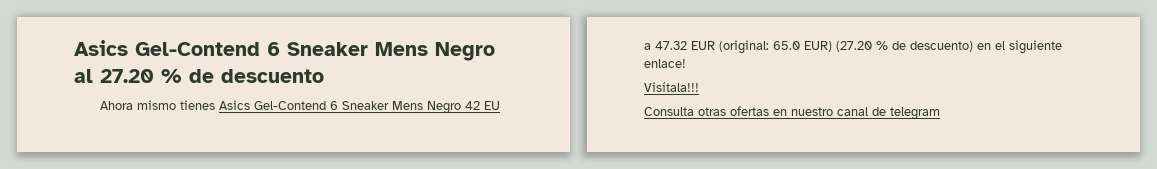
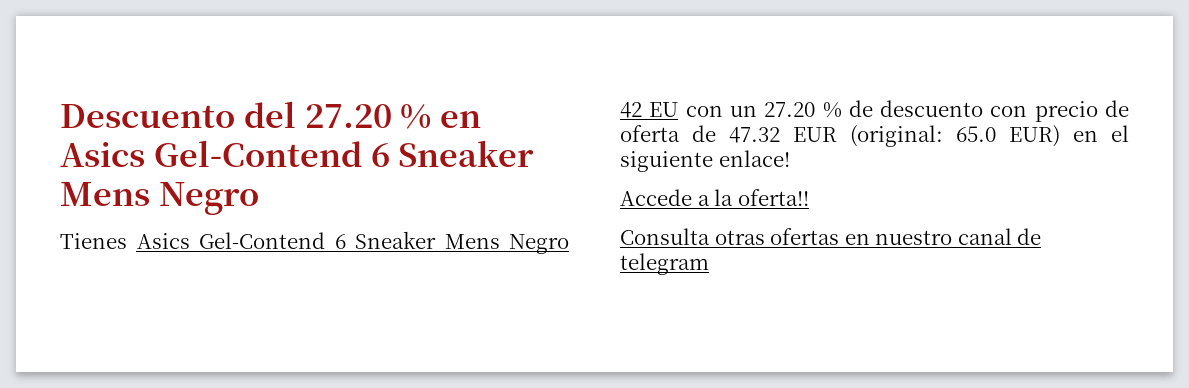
[74,40,495,61] [74,69,324,83] [100,100,216,110] Asics Gel-Contend 6 Sneaker Mens Negro al 27.20 % de descuento // Ahora mismo tienes -> [60,101,482,129] [60,140,535,167] [60,182,259,215] [60,233,127,249] Descuento del 27.20 % en Asics Gel-Contend 6 Sneaker Mens Negro // Tienes
[644,43,651,50] a -> [685,100,1129,122] [620,125,716,142] con un 27.20 % de descuento con precio de oferta de
[836,41,973,52] (27.20 % de descuento) -> (1060, 136) none
[644,82,699,92] Visítala!!! -> [620,189,809,206] Accede a la oferta!!

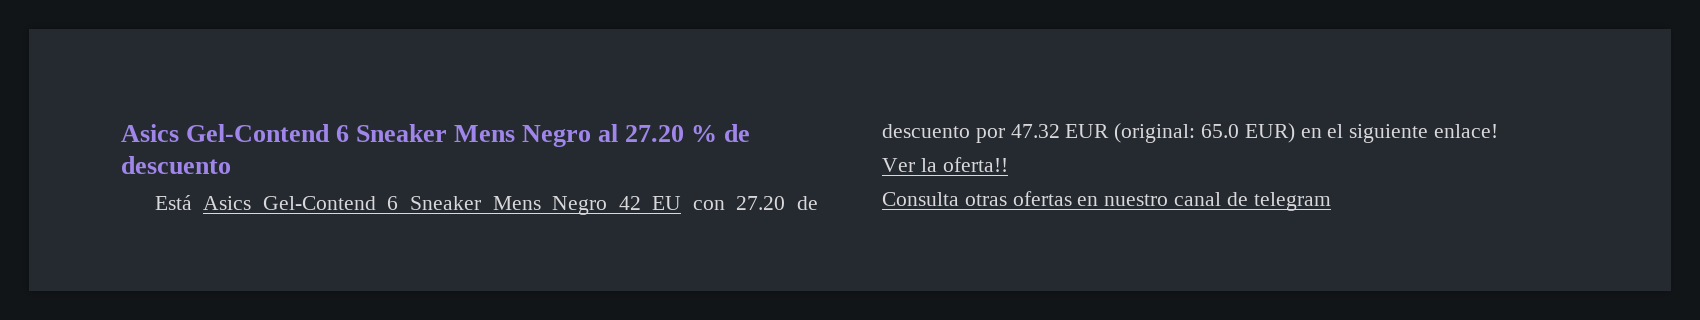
[60,101,482,129] [60,140,535,167] [60,182,259,215] [60,233,127,249] Descuento del 27.20 % en Asics Gel-Contend 6 Sneaker Mens Negro // Tienes -> [121,124,751,147] [121,156,231,174] [154,195,192,210] Asics Gel-Contend 6 Sneaker Mens Negro al 27.20 % de descuento // Está
[729,100,1129,122] [620,125,716,142] un 27.20 % de descuento con precio de oferta de -> [736,196,818,210] [882,124,1005,143] 27.20 de descuento por
[620,189,710,206] Accede a -> [882,158,915,172] Ver

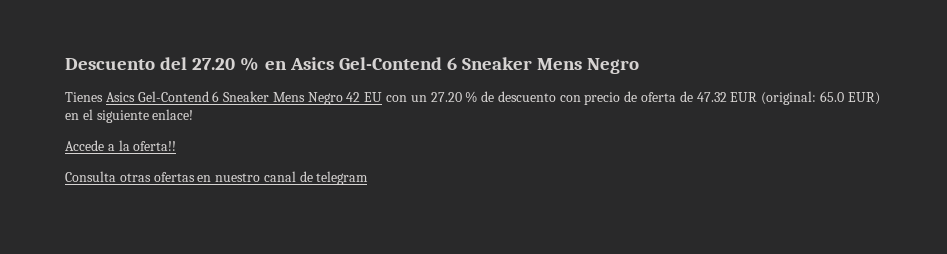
[121,124,751,147] [121,156,231,174] [154,195,192,210] Asics Gel-Contend 6 Sneaker Mens Negro al 27.20 % de descuento // Está -> [65,57,640,74] [65,92,103,102] Descuento del 27.20 % en Asics Gel-Contend 6 Sneaker Mens Negro // Tienes
[736,196,818,210] [882,124,1005,143] 27.20 de descuento por -> [410,91,693,105] un 27.20 % de descuento con precio de oferta de
[882,158,915,172] Ver -> [65,140,115,151] Accede a

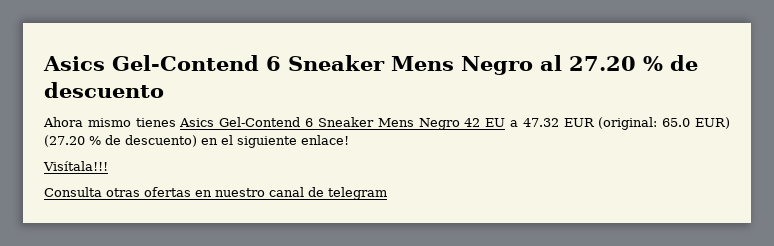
[65,57,640,74] [65,92,103,102] Descuento del 27.20 % en Asics Gel-Contend 6 Sneaker Mens Negro // Tienes -> [43,55,698,75] [44,82,164,98] [43,117,176,127] Asics Gel-Contend 6 Sneaker Mens Negro al 27.20 % de descuento // Ahora mismo tienes
[386,91,693,105] con un 27.20 % de descuento con precio de oferta de -> [509,120,518,127] a
(880, 98) none -> [44,135,197,147] (27.20 % de descuento)
[65,140,177,151] Accede a la oferta!! -> [43,161,108,171] Visítala!!!

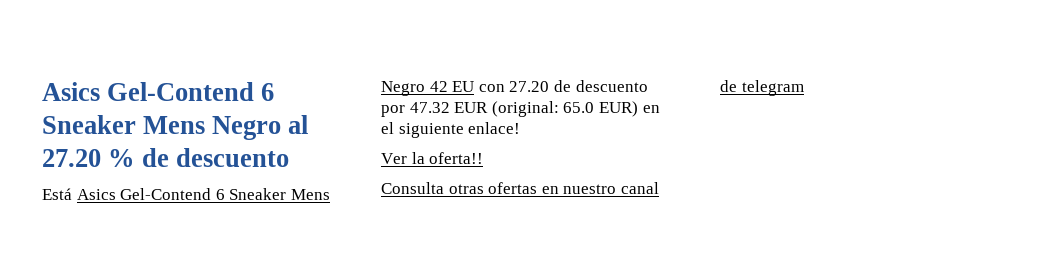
[43,117,176,127] Ahora mismo tienes -> [42,188,72,200] Está
[509,120,518,127] a -> [478,80,648,92] [381,105,405,117] con 27.20 de descuento por
[44,135,197,147] (27.20 % de descuento) -> (638, 109) none
[43,161,108,171] Visítala!!! -> [381,152,484,164] Ver la oferta!!

